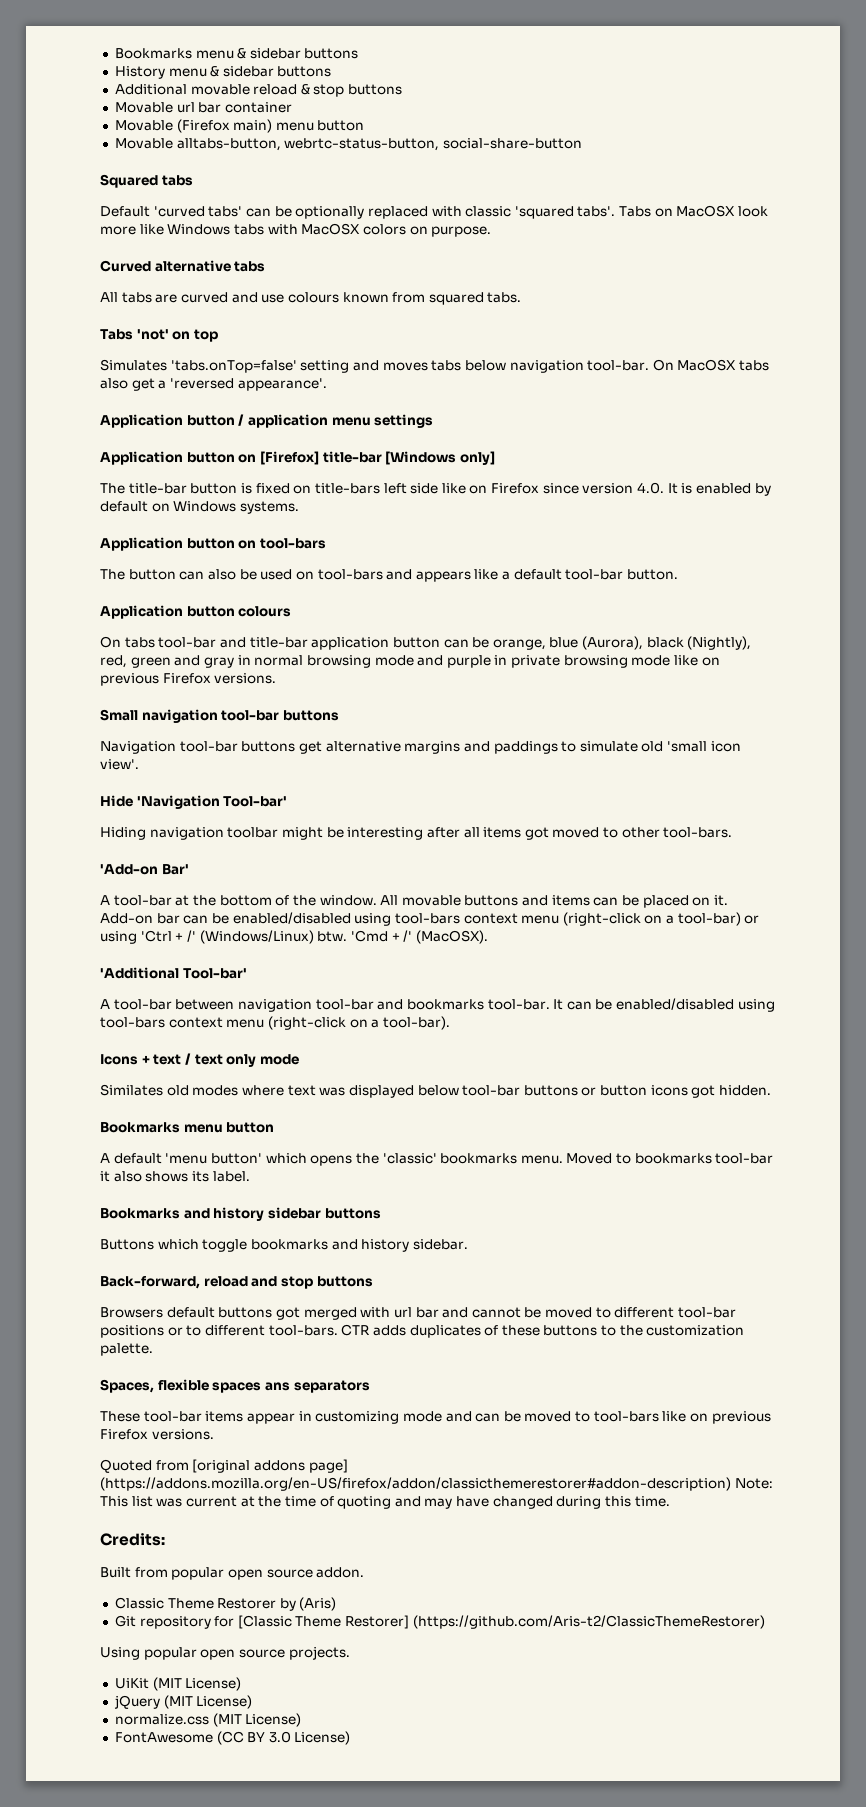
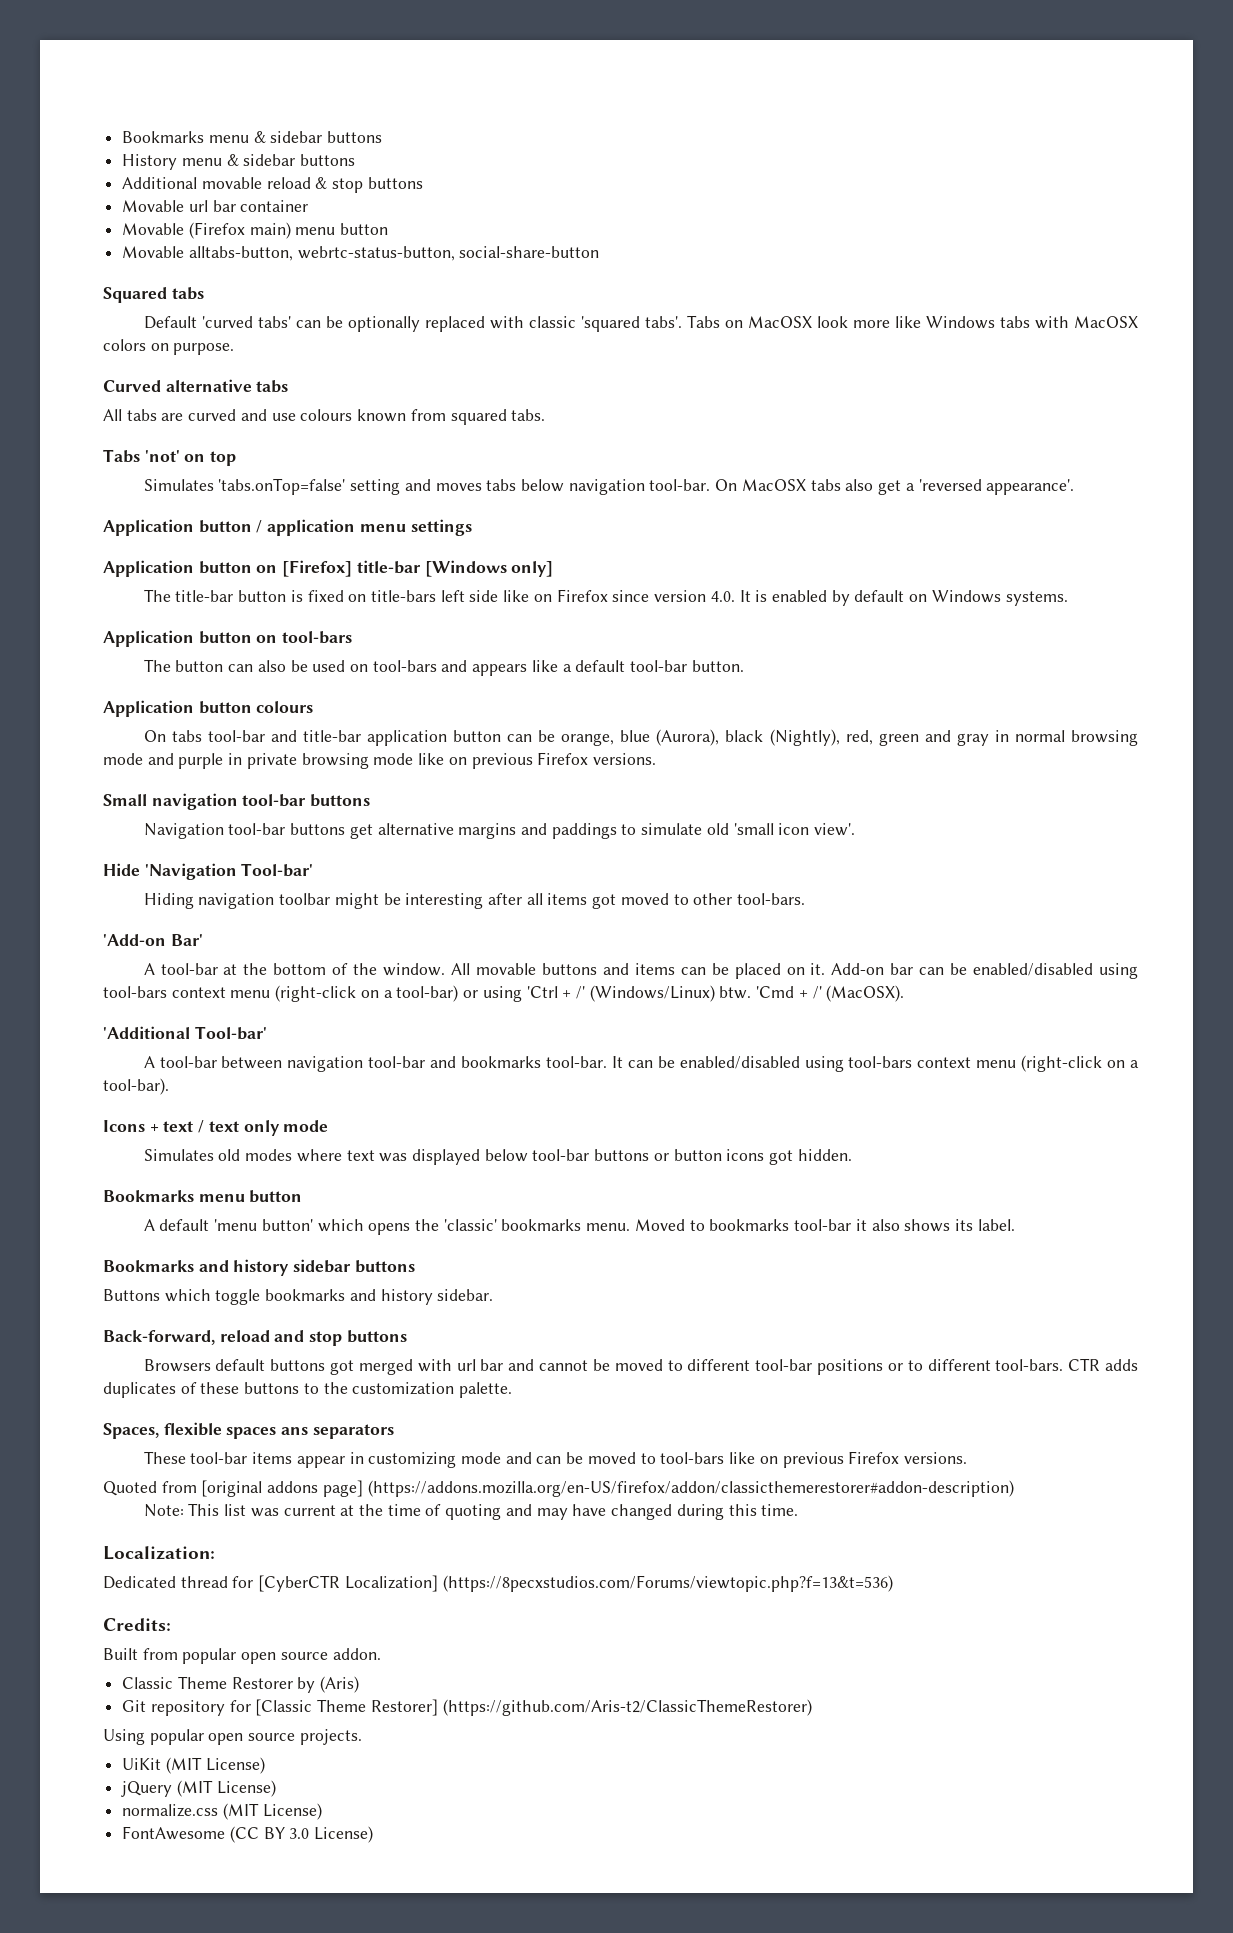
[100,1084,163,1096] Similates -> [143,1149,214,1161] Simulates
(731, 1484) none -> (1014, 1488) //
(670, 1501) none -> [103,1546,215,1560] [103,1575,893,1592] // Localization: // Dedicated thread for [CyberCTR Localization] (https://8pecxstudios.com/Forums/viewtopic.php?f=13&t=536)

